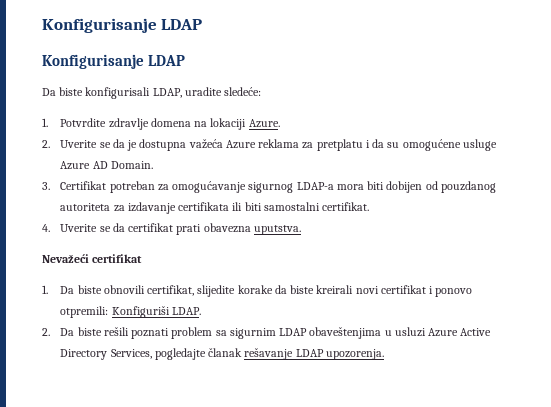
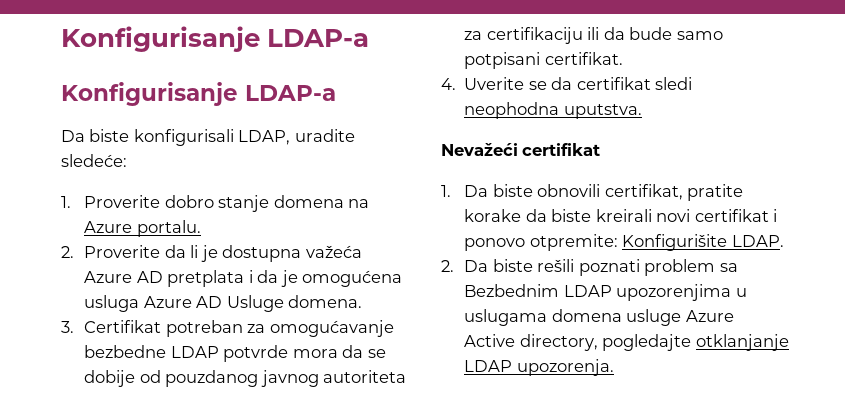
[42,18,203,33] [42,54,186,69] Konfigurisanje LDAP // Konfigurisanje LDAP -> [61,26,370,52] [61,82,336,106] Konfigurisanje LDAP-a // Konfigurisanje LDAP-a
[60,118,280,130] [42,139,497,151] [60,161,153,170] Potvrdite zdravlje domena na lokaciji Azure. // 2. Uverite se da je dostupna važeća Azure reklama za pretplatu i da su omogućene usluge Azure AD Domain. -> [84,195,370,212] [84,220,201,237] [61,245,362,262] [84,270,402,287] [84,295,363,312] Proverite dobro stanje domena na Azure portalu. // 2. Proverite da li je dostupna važeća Azure AD pretplata i da je omogućena usluga Azure AD Usluge domena.
[248,181,423,193] sigurnog LDAP-a mora biti dobijen -> [84,345,386,362] [84,370,136,387] bezbedne LDAP potvrde mora da se dobije
(496, 187) none -> [260,370,319,387] javnog
[127,202,320,214] izdavanje certifikata ili biti samostalni -> [486,27,723,44] [464,52,541,69] certifikaciju ili da bude samo potpisani
[176,223,251,235] prati obavezna -> [655,77,693,90] [464,102,560,119] sledi neophodna
[197,285,236,297] slijedite -> [687,184,744,201] pratite
[60,306,170,318] otpremili: Konfiguriši -> [529,234,728,251] otpremite: Konfigurišite
[229,327,492,339] [60,348,294,360] sigurnim LDAP obaveštenjima u usluzi Azure Active Directory Services, pogledajte članak rešavanje -> [464,284,747,301] [464,309,734,326] [464,334,789,351] Bezbednim LDAP upozorenjima u uslugama domena usluge Azure Active directory, pogledajte otklanjanje

